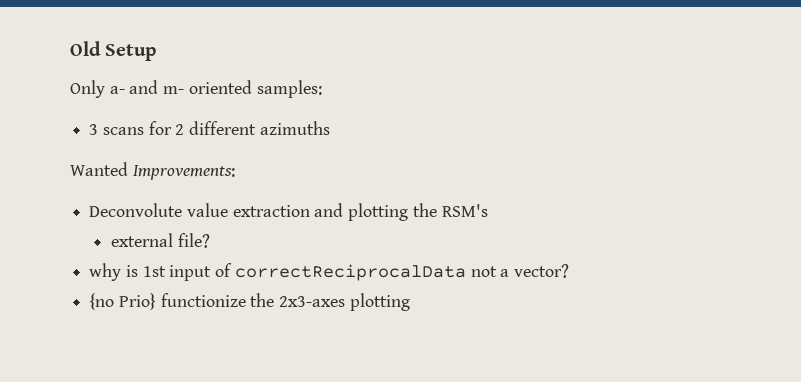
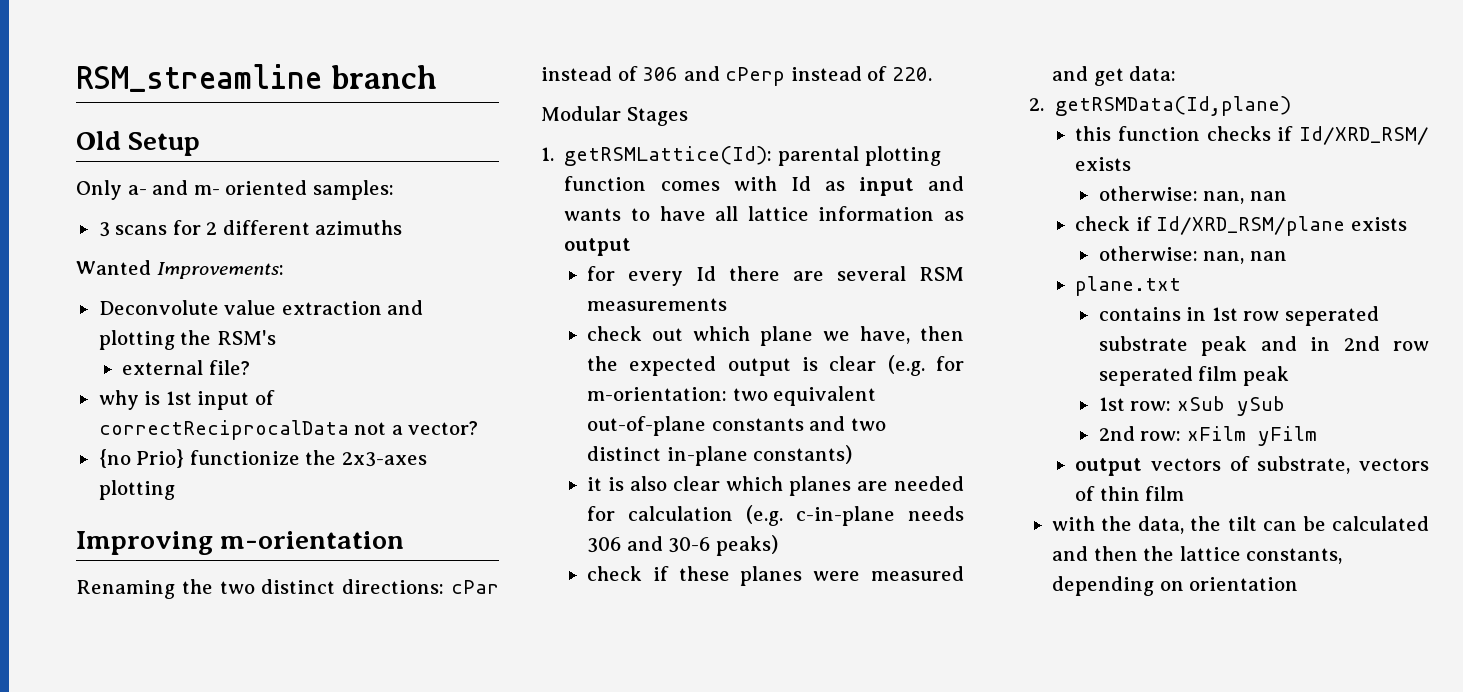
(70, 48) none -> [76,64,437,92] RSM_streamline branch //
(410, 302) none -> [76,531,405,555] [76,579,500,599] [541,66,932,86] [541,106,688,126] [541,146,941,166] [564,176,964,196] [564,206,964,221] [564,238,632,256] [586,266,964,286] [586,298,727,311] [586,326,964,346] [586,355,964,376] [586,386,877,406] [586,416,886,436] [586,445,853,466] [586,476,964,496] [586,505,964,526] [586,535,778,556] [586,566,964,586] [1051,66,1177,86] [1029,96,1291,116] [1075,126,1429,145] [1075,157,1132,171] [1098,186,1287,204] [1075,216,1408,236] [1098,246,1287,264] [1075,276,1182,296] [1098,306,1379,326] [1098,336,1429,356] [1098,366,1289,386] [1098,396,1285,416] [1098,426,1317,446] [1075,456,1429,476] [1075,486,1185,501] [1051,516,1429,534] [1051,546,1343,564] [1051,576,1299,596] // Improving m-orientation // Renaming the two distinct directions: cPar instead of 306 and cPerp instead of 220. // Modular Stages // 1. getRSMLattice(Id): parental plotting function comes with Id as input and wants to have all lattice information as output // for every Id there are several RSM measurements // check out which plane we have, then the expected output is clear (e.g. for m-orientation: two equivalent out-of-plane constants and two distinct in-plane constants) // it is also clear which planes are needed for calculation (e.g. c-in-plane needs 306 and 30-6 peaks) // check if these planes were measured and get data: // 2. getRSMData(Id,plane) // this function checks if Id/XRD_RSM/ exists // otherwise: nan, nan // check if Id/XRD_RSM/plane exists // otherwise: nan, nan // plane.txt // contains in 1st row seperated substrate peak and in 2nd row seperated film peak // 1st row: xSub ySub // 2nd row: xFilm yFilm // output vectors of substrate, vectors of thin film // with the data, the tilt can be calculated and then the lattice constants, depending on orientation

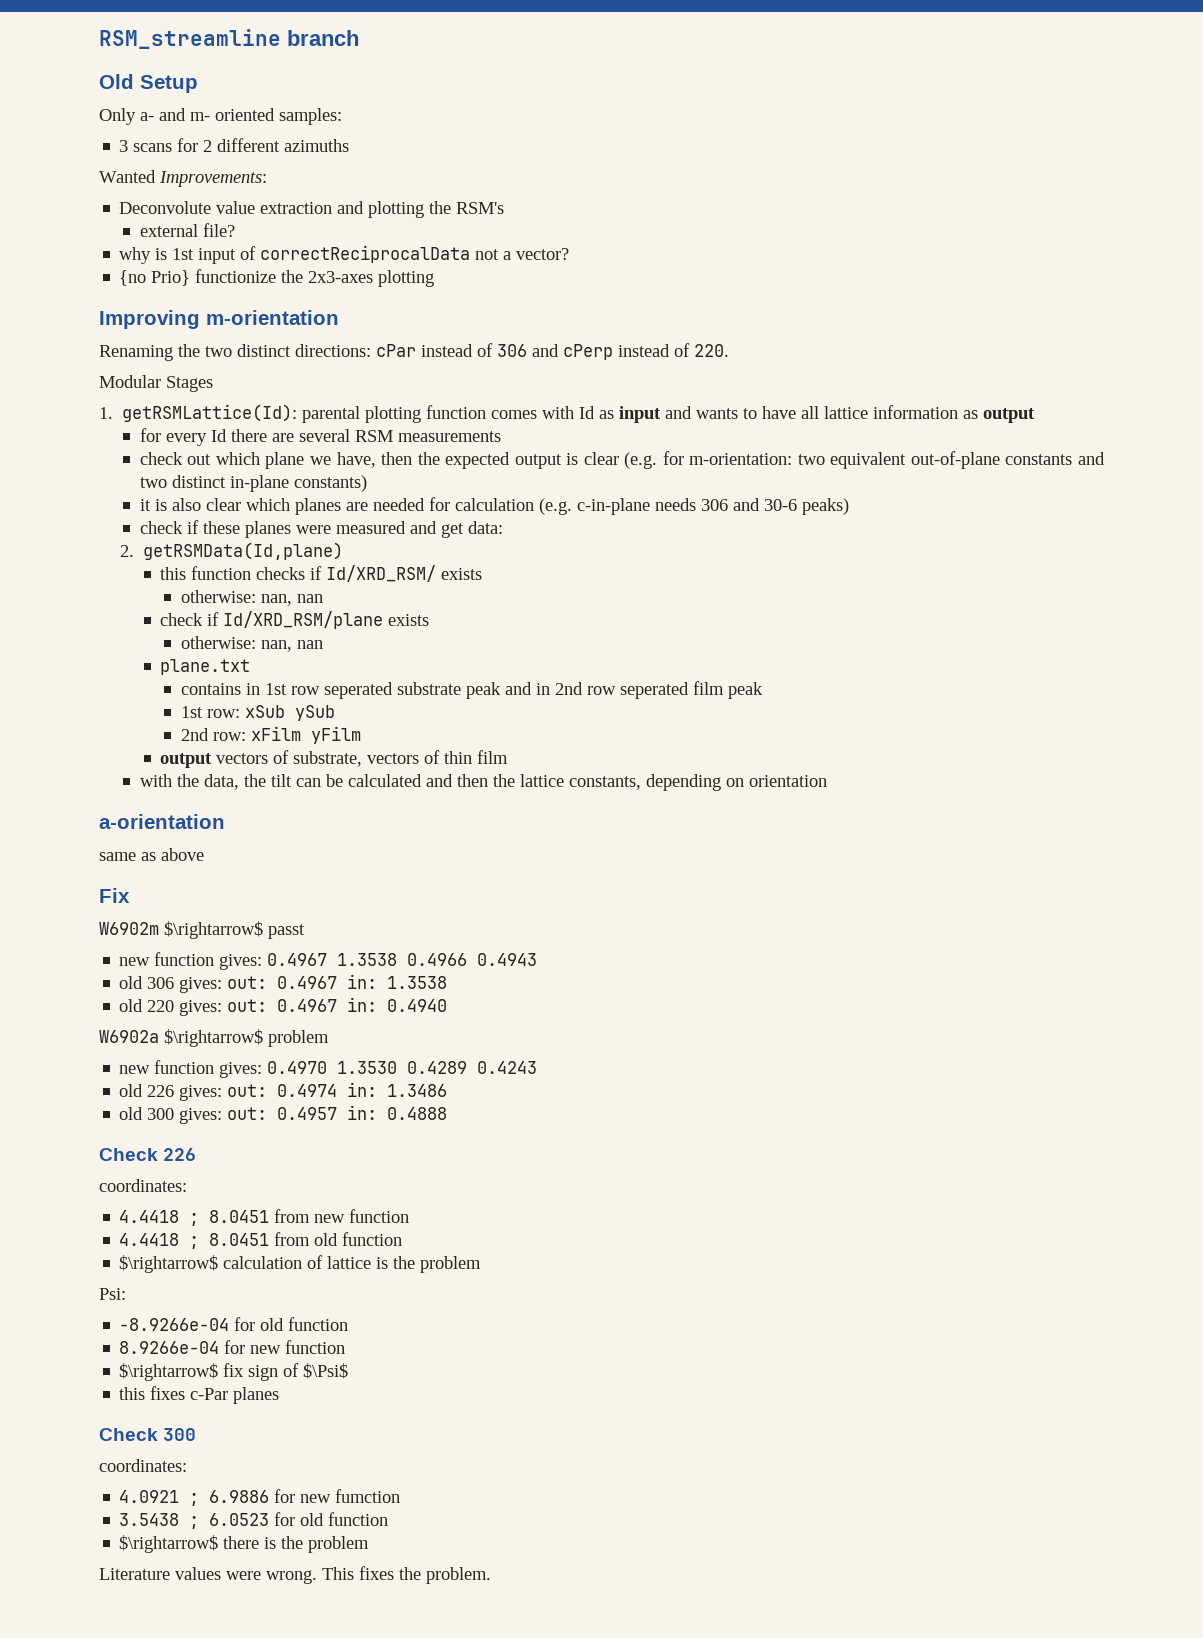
(1299, 584) none -> [99,814,225,829] [99,848,204,861] [99,888,130,903] [99,921,305,939] [119,952,538,970] [119,974,448,993] [119,997,448,1016] [99,1029,329,1047] [119,1060,538,1078] [119,1082,448,1101] [119,1105,448,1124] [99,1148,197,1161] [99,1179,187,1192] [119,1209,410,1226] [119,1232,403,1249] [119,1255,482,1273] [99,1288,126,1300] [119,1317,349,1331] [119,1340,346,1354] [119,1363,349,1381] [119,1386,280,1404] [99,1428,197,1441] [99,1459,187,1472] [119,1489,401,1506] [119,1512,389,1529] [119,1535,370,1553] [99,1566,491,1584] // a-orientation // same as above // Fix // W6902m $\rightarrow$ passt // new function gives: 0.4967 1.3538 0.4966 0.4943 // old 306 gives: out: 0.4967 in: 1.3538 // old 220 gives: out: 0.4967 in: 0.4940 // W6902a $\rightarrow$ problem // new function gives: 0.4970 1.3530 0.4289 0.4243 // old 226 gives: out: 0.4974 in: 1.3486 // old 300 gives: out: 0.4957 in: 0.4888 // Check 226 // coordinates: // 4.4418 ; 8.0451 from new function // 4.4418 ; 8.0451 from old function // $\rightarrow$ calculation of lattice is the problem // Psi: // -8.9266e-04 for old function // 8.9266e-04 for new function // $\rightarrow$ fix sign of $\Psi$ // this fixes c-Par planes // Check 300 // coordinates: // 4.0921 ; 6.9886 for new fumction // 3.5438 ; 6.0523 for old function // $\rightarrow$ there is the problem // Literature values were wrong. This fixes the problem.

